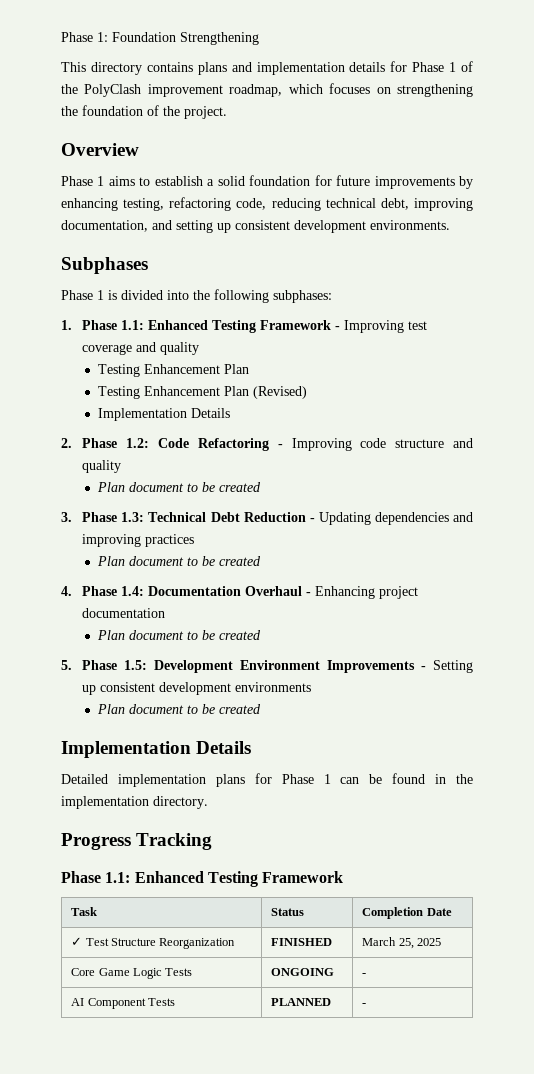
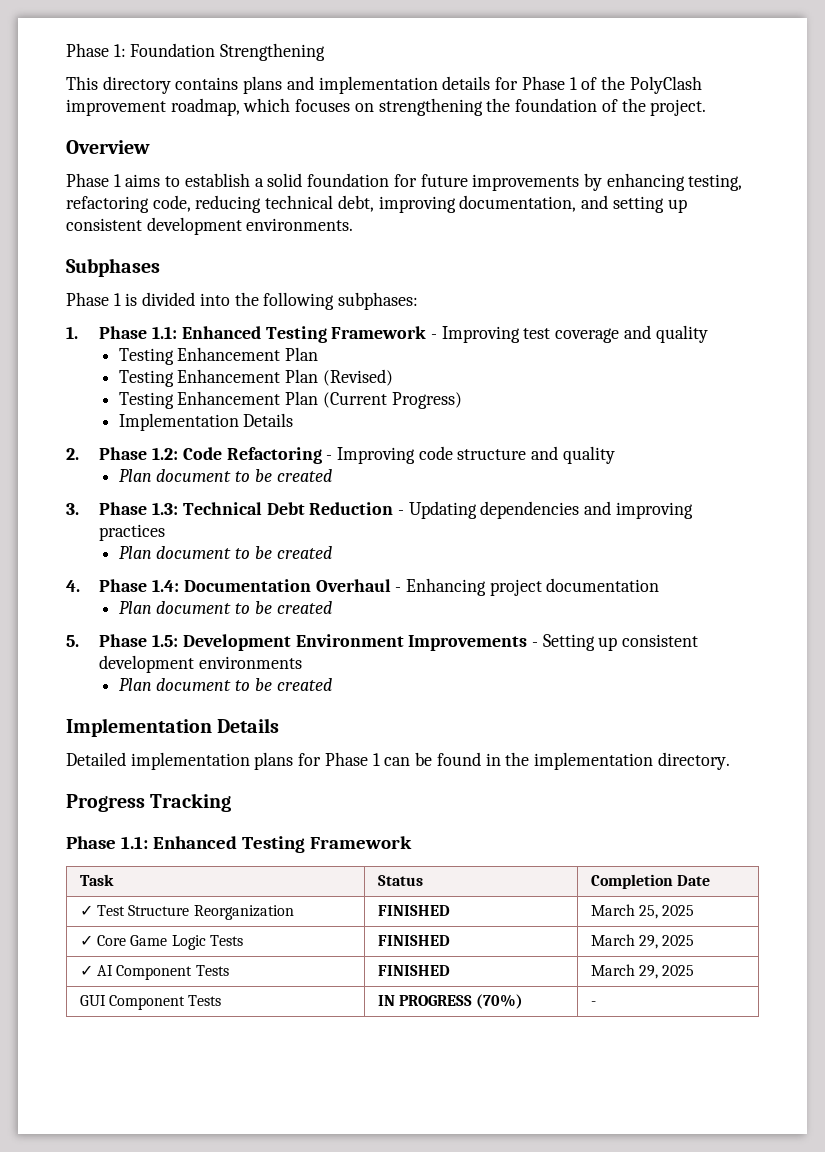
(307, 392) none -> [118,391,462,409] // Testing Enhancement Plan (Current Progress)
(442, 942) none -> [79,935,93,946] ✓
[271,968,335,976] [362,973,367,976] [71,998,176,1009] [271,998,332,1006] ONGOING | - // AI Component Tests | PLANNED -> [377,935,450,946] [590,934,695,949] [79,965,229,980] [377,965,450,976] [590,964,695,979] [79,995,222,1010] [377,994,524,1009] FINISHED | March 29, 2025 // ✓ AI Component Tests | FINISHED | March 29, 2025 // GUI Component Tests | IN PROGRESS (70%)

